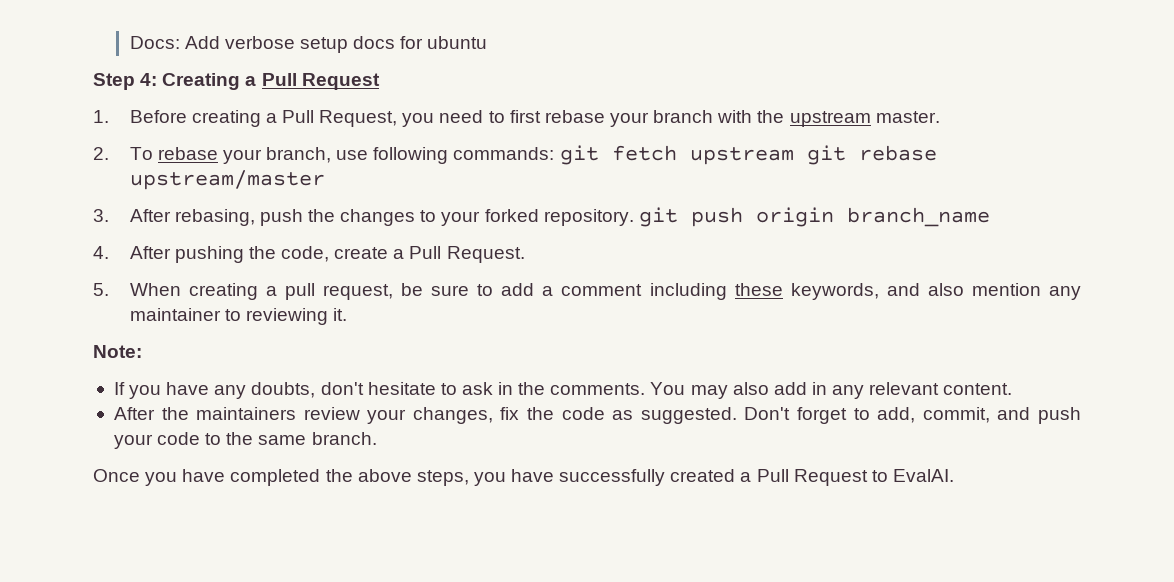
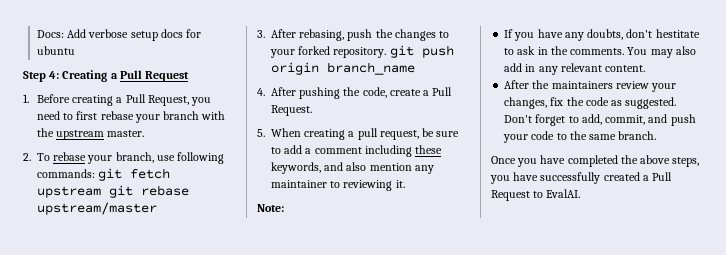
[367,382,436,395] hesitate -> [655,29,700,38] hestitate

